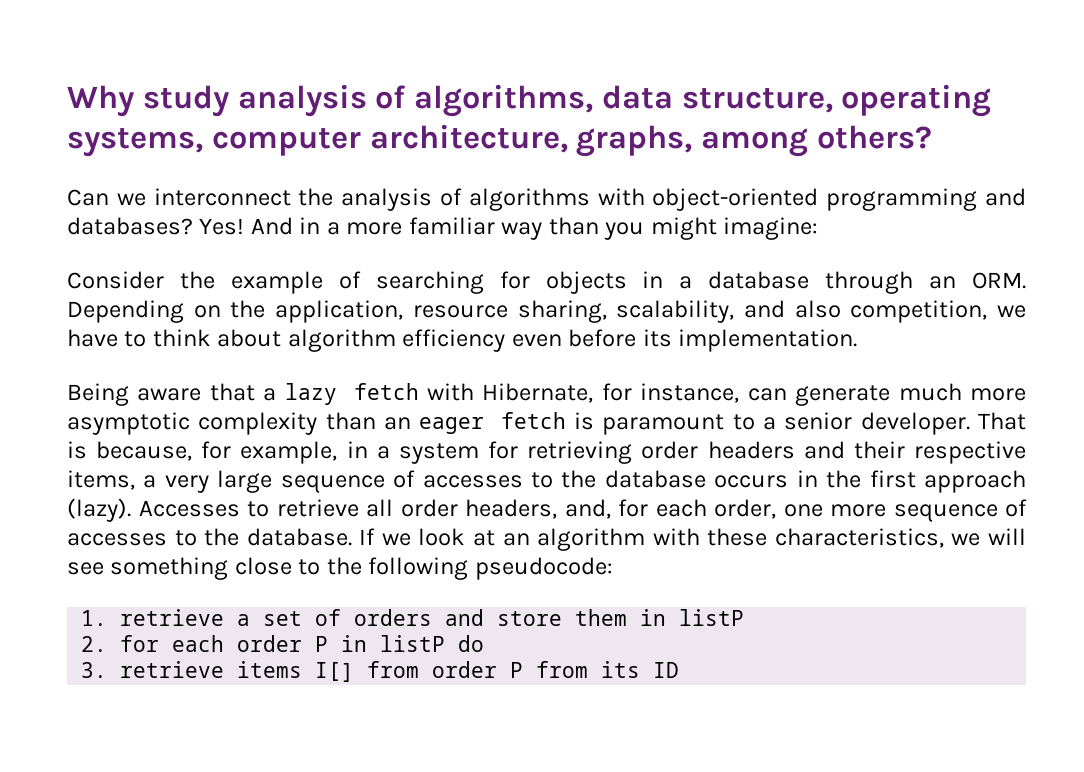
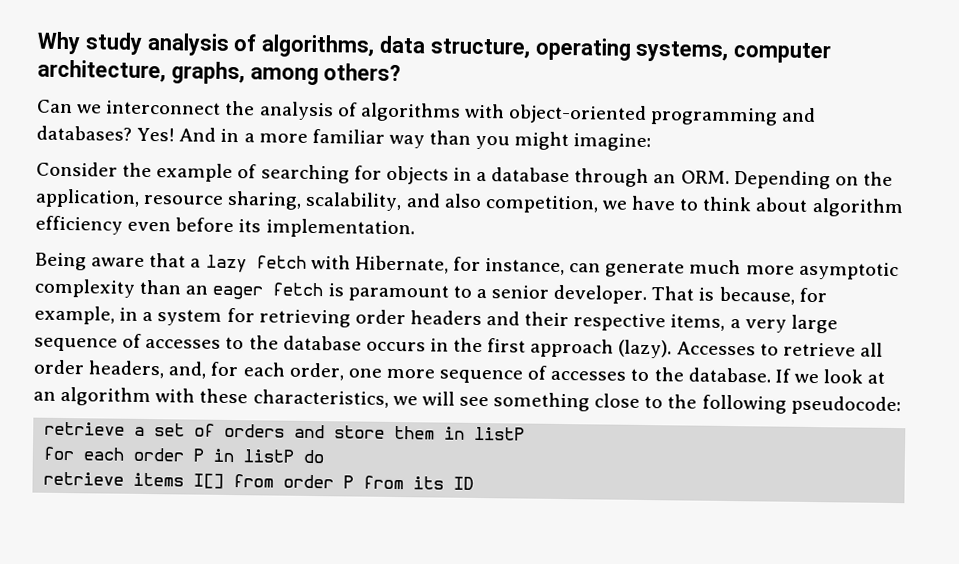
[81,610,108,626] 1. -> (901, 405) none
[81,636,108,652] 2. -> (526, 433) none
[81,662,108,678] 3. -> (325, 456) none

